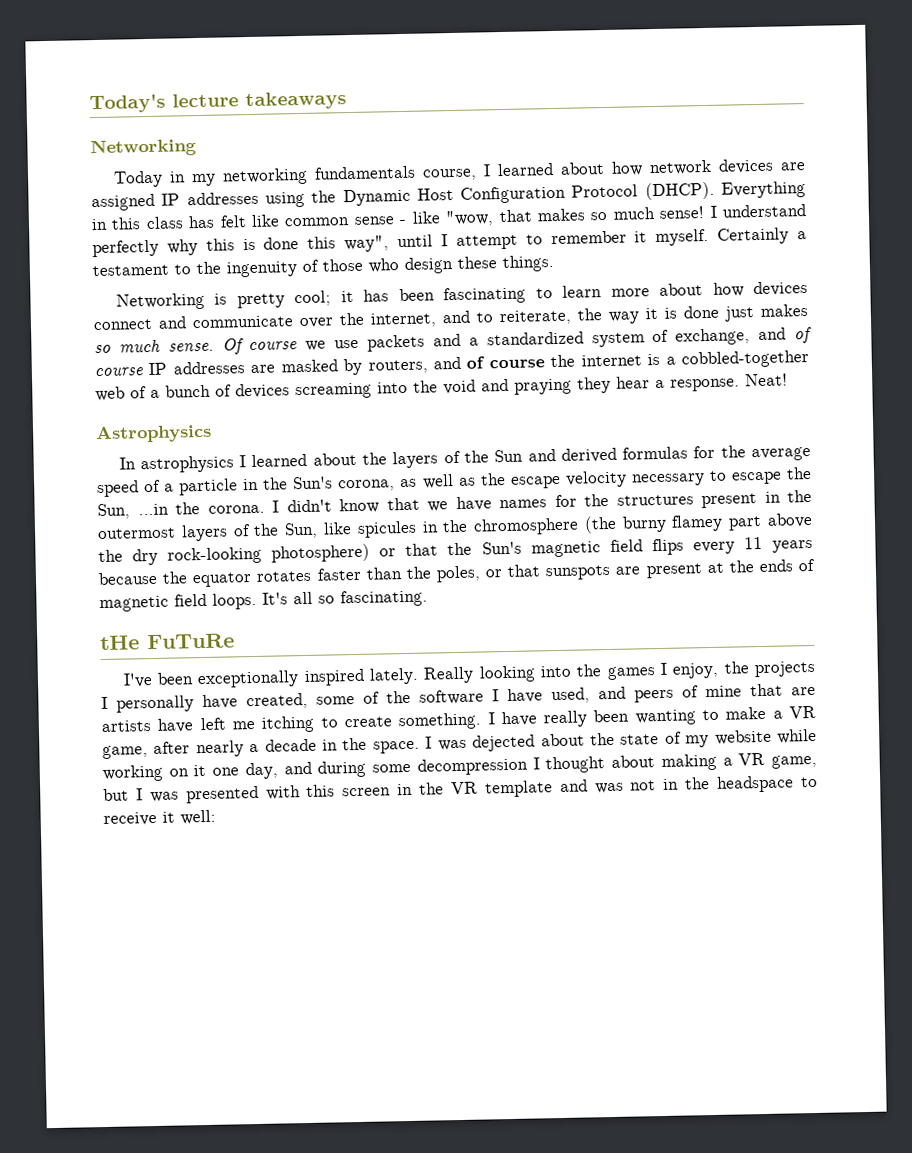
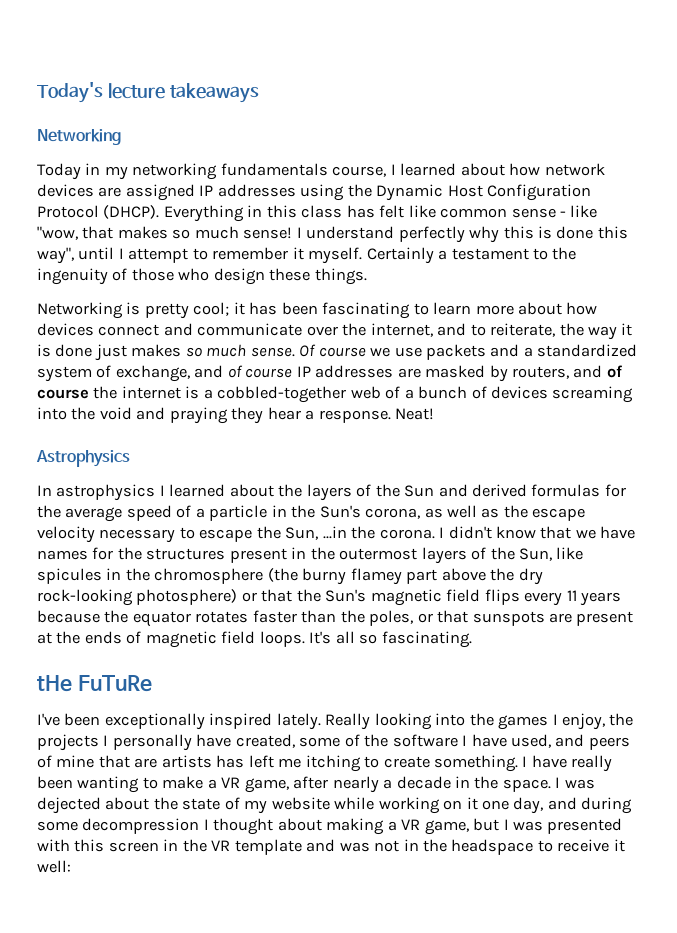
[157,718,195,733] have -> [216,755,245,768] has

